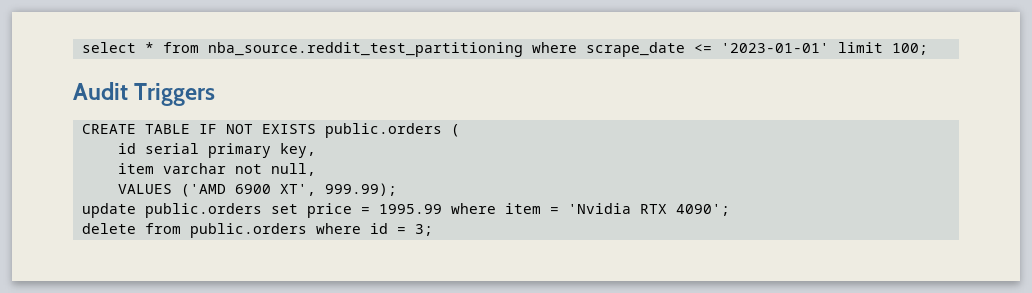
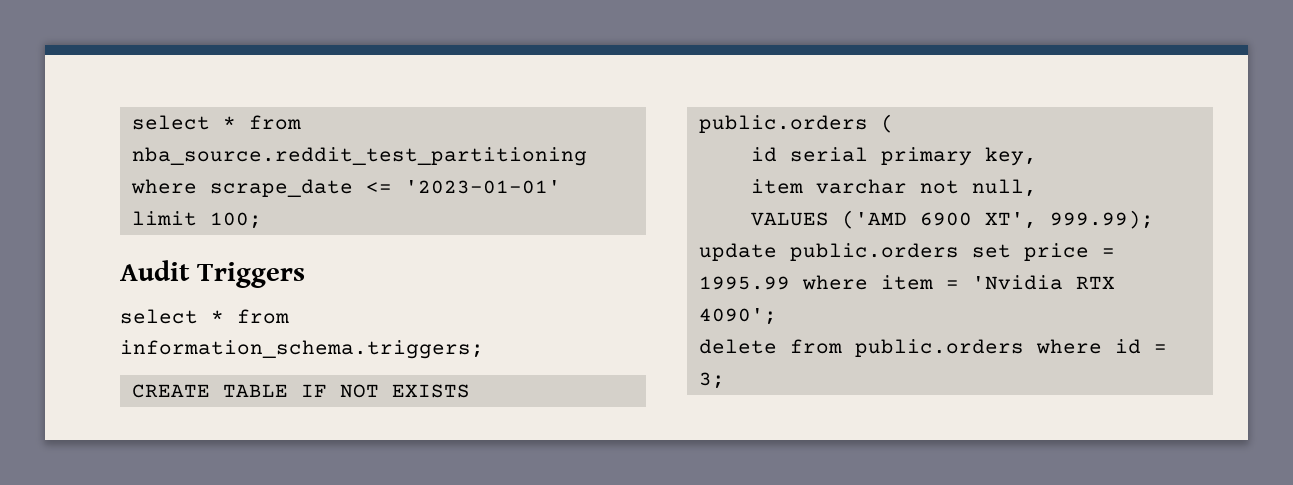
(216, 94) none -> [120,309,289,324] [120,340,484,359] // select * from information_schema.triggers;

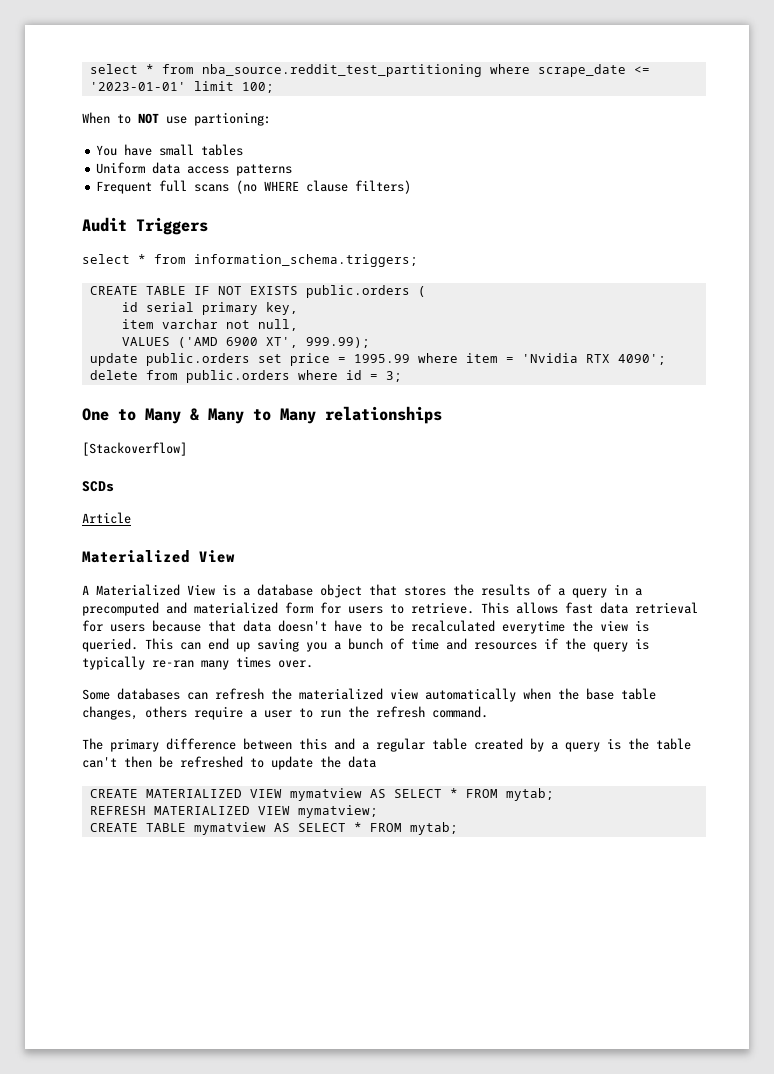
(262, 220) none -> [82,112,271,126] [96,144,244,156] [96,162,293,176] [96,180,412,194] // When to NOT use partioning: // You have small tables // Uniform data access patterns // Frequent full scans (no WHERE clause filters)
(725, 380) none -> [82,406,442,424] [82,442,187,456] [82,481,114,492] [82,512,131,524] [82,550,235,563] [82,584,642,598] [82,602,698,616] [82,620,649,634] [82,638,649,652] [82,656,313,670] [82,688,656,702] [82,706,488,720] [82,738,691,752] [82,756,376,770] [89,788,554,801] [89,805,378,818] [89,822,458,835] // One to Many & Many to Many relationships // [Stackoverflow] // SCDs // Article // Materialized View // A Materialized View is a database object that stores the results of a query in a precomputed and materialized form for users to retrieve. This allows fast data retrieval for users because that data doesn't have to be recalculated everytime the view is queried. This can end up saving you a bunch of time and resources if the query is typically re-ran many times over. // Some databases can refresh the materialized view automatically when the base table changes, others require a user to run the refresh command. // The primary difference between this and a regular table created by a query is the table can't then be refreshed to update the data // CREATE MATERIALIZED VIEW mymatview AS SELECT * FROM mytab; // REFRESH MATERIALIZED VIEW mymatview; // CREATE TABLE mymatview AS SELECT * FROM mytab;

